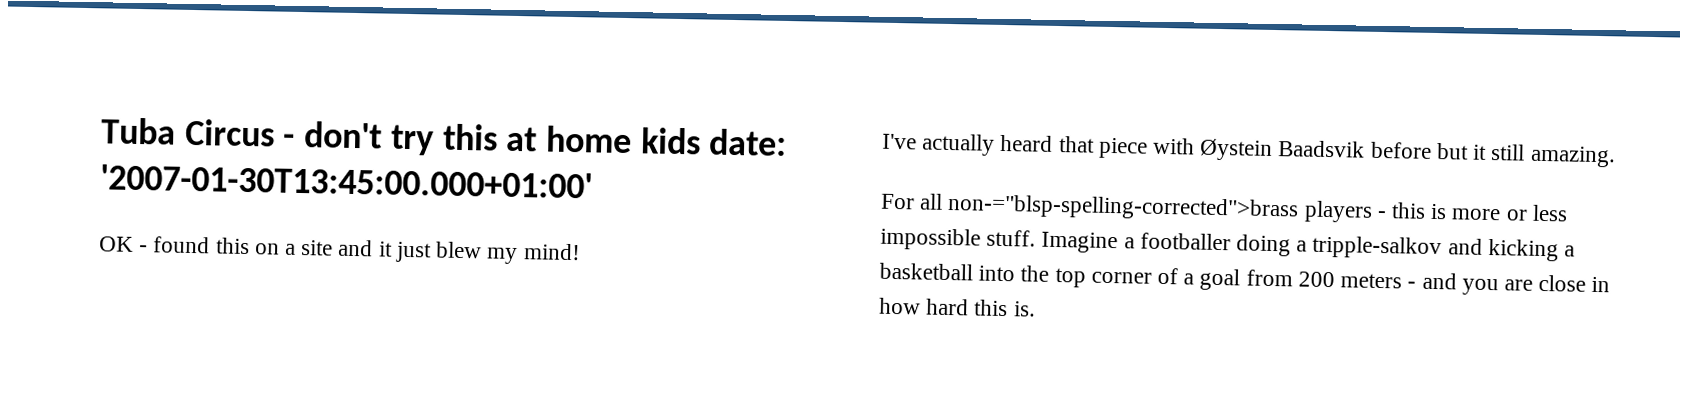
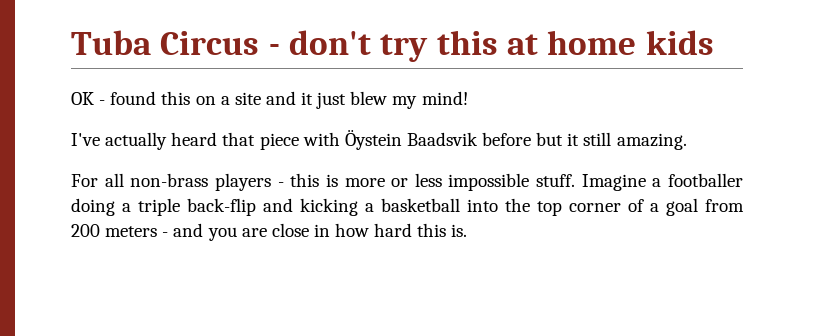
[708,128,788,157] [100,164,593,199] date: '2007-01-30T13:45:00.000+01:00' -> (714, 42) none
[1199,138,1274,161] Øystein -> [344,130,402,150] Öystein
[947,193,1300,222] non-="blsp-spelling-corrected">brass -> [130,173,209,187] non-brass
[1312,235,1443,260] tripple-salkov -> [138,198,256,216] triple back-flip

